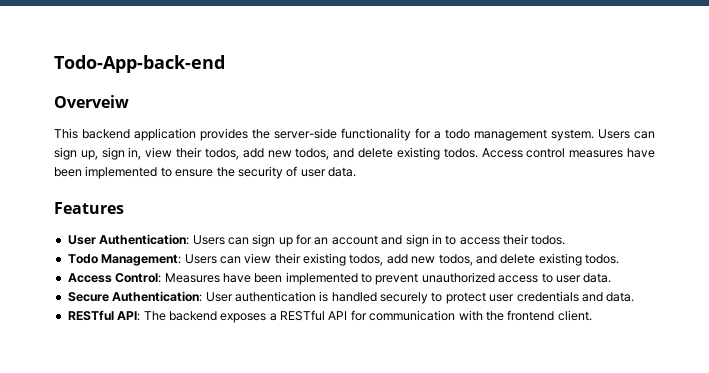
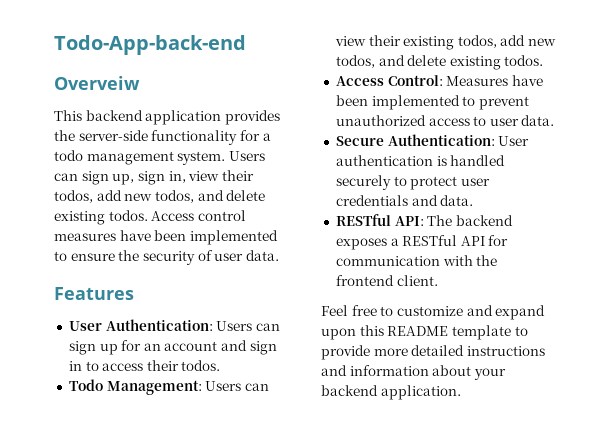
(592, 315) none -> [321,305,546,320] [321,325,528,340] [321,345,545,360] [321,365,506,380] [321,385,461,400] // Feel free to customize and expand upon this README template to provide more detailed instructions and information about your backend application.

